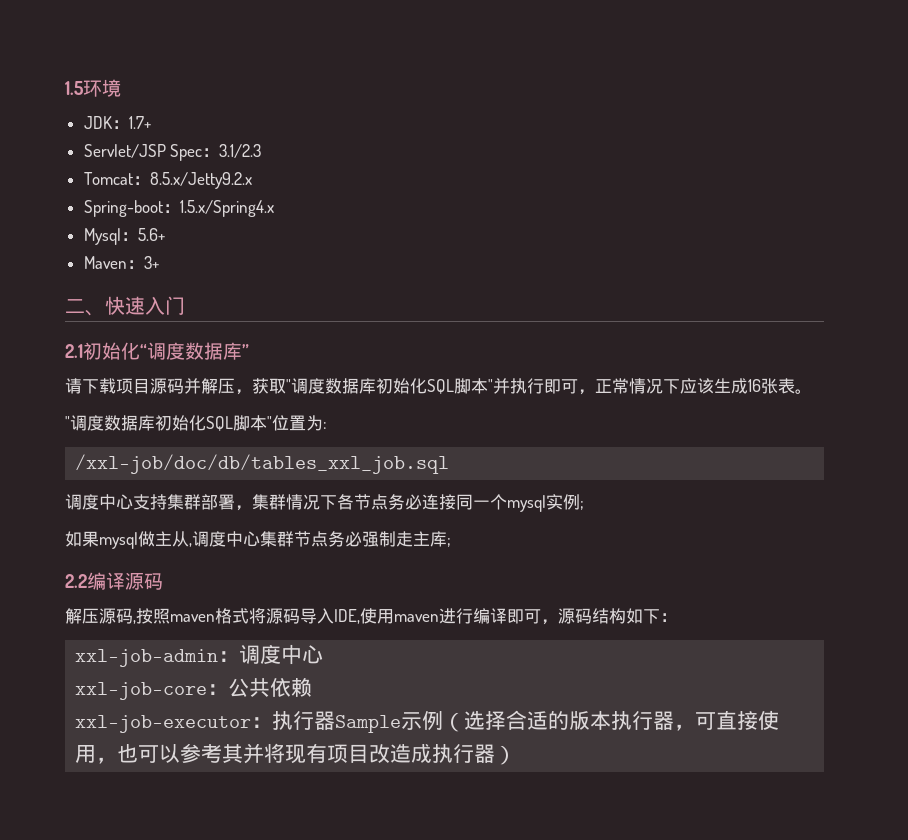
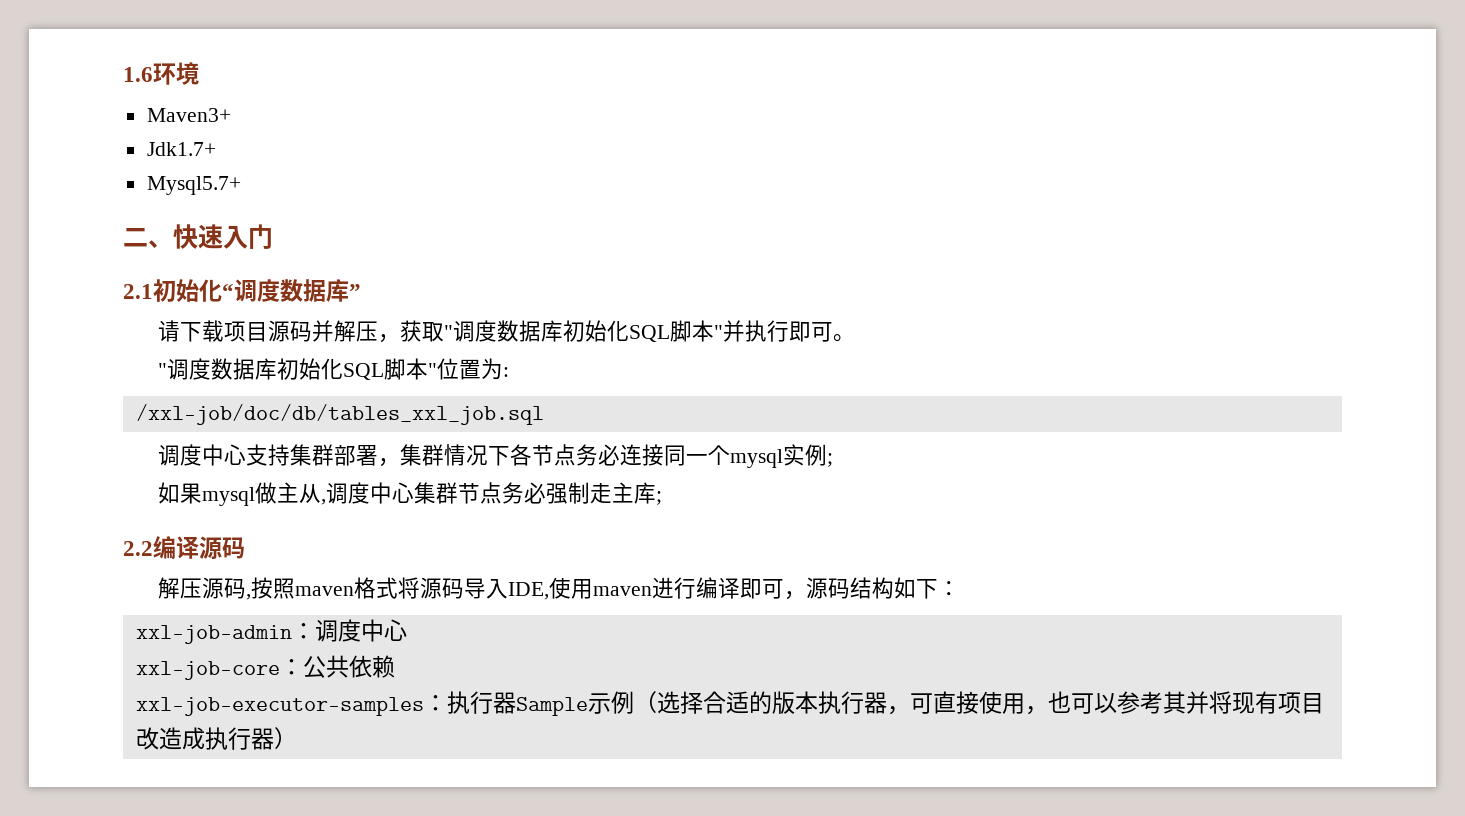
[65,81,83,95] 1.5 -> [123,67,153,82] 1.6
[83,116,151,129] [83,144,262,161] [83,172,252,189] [83,200,274,217] [83,228,165,245] [83,256,159,269] JDK：1.7+ // Servlet/JSP Spec：3.1/2.3 // Tomcat：8.5.x/Jetty9.2.x // Spring-boot：1.5.x/Spring4.x // Mysql：5.6+ // Maven：3+ -> [146,108,231,122] [146,142,216,156] [146,176,241,195] Maven3+ // Jdk1.7+ // Mysql5.7+
[578,378,795,395] ，正常情况下应该生成16张表 -> (833, 332) none
[75,715,252,733] xxl-job-executor -> [135,697,424,716] xxl-job-executor-samples

